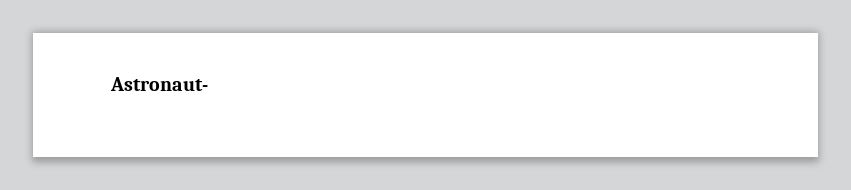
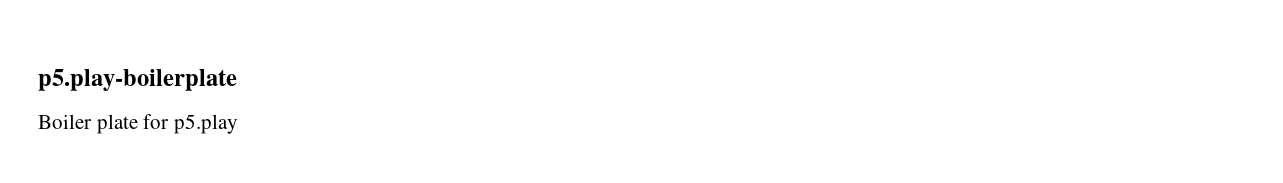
[110,77,208,91] Astronaut- -> [38,69,237,91] [38,114,239,134] p5.play-boilerplate // Boiler plate for p5.play

